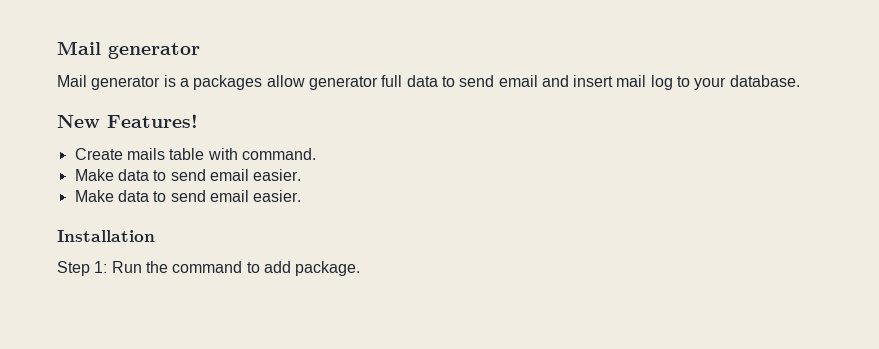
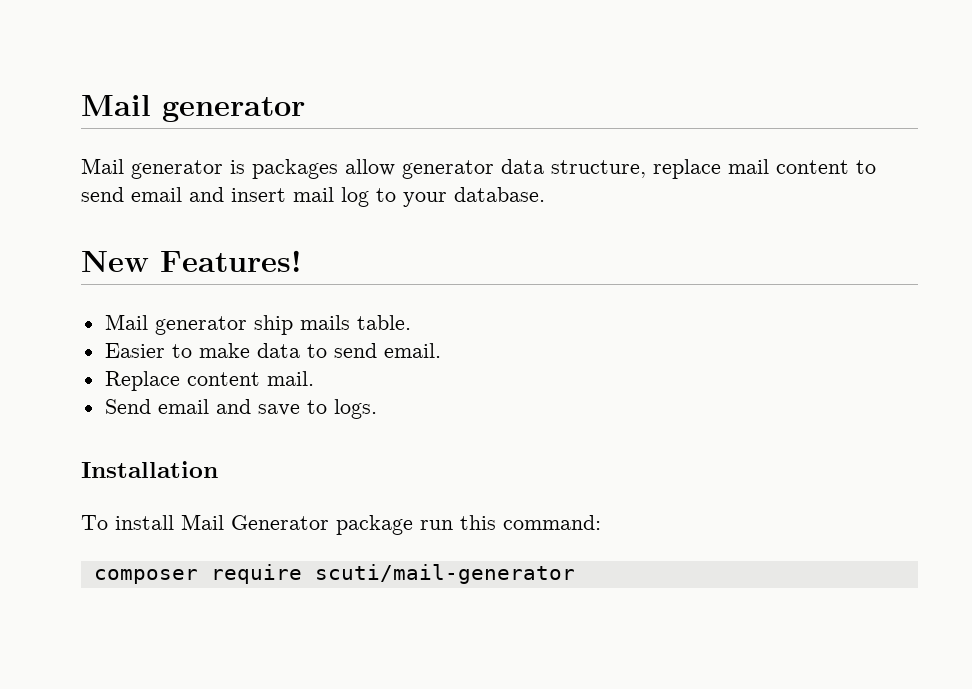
[179,78,189,87] a -> (245, 167) none
[381,75,438,87] full data -> [501,159,849,179] data structure, replace mail content
[74,148,316,160] [74,169,302,181] [74,190,302,202] [57,230,155,242] [57,261,361,276] Create mails table with command. // Make data to send email easier. // Make data to send email easier. // Installation // Step 1: Run the command to add package. -> [104,314,411,335] [104,343,441,358] [104,371,314,391] [104,399,377,419] [81,461,218,478] [81,514,601,535] [93,564,575,584] Mail generator ship mails table. // Easier to make data to send email. // Replace content mail. // Send email and save to logs. // Installation // To install Mail Generator package run this command: // composer require scuti/mail-generator

